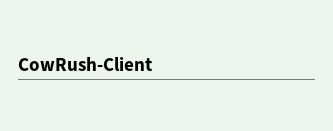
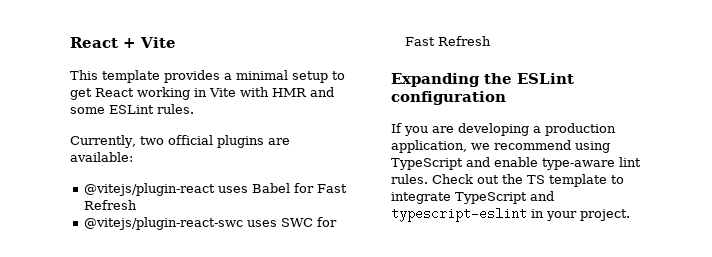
[18,57,152,71] CowRush-Client -> [70,37,176,48] [70,70,345,83] [70,87,334,100] [70,104,194,114] [70,135,290,148] [70,152,133,162] [84,183,348,196] [84,200,138,210] [84,217,338,230] [405,36,492,46] [391,73,574,87] [391,91,506,105] [391,123,616,136] [391,140,610,153] [391,157,641,170] [391,174,624,187] [391,191,554,204] [391,207,630,222] React + Vite // This template provides a minimal setup to get React working in Vite with HMR and some ESLint rules. // Currently, two official plugins are available: // @vitejs/plugin-react uses Babel for Fast Refresh // @vitejs/plugin-react-swc uses SWC for Fast Refresh // Expanding the ESLint configuration // If you are developing a production application, we recommend using TypeScript and enable type-aware lint rules. Check out the TS template to integrate TypeScript and typescript-eslint in your project.

